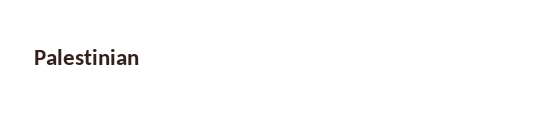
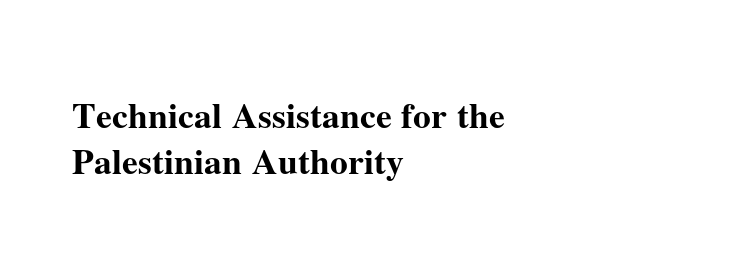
[34,49,139,65] Palestinian -> [72,104,505,128] [72,150,404,182] Technical Assistance for the Palestinian Authority

